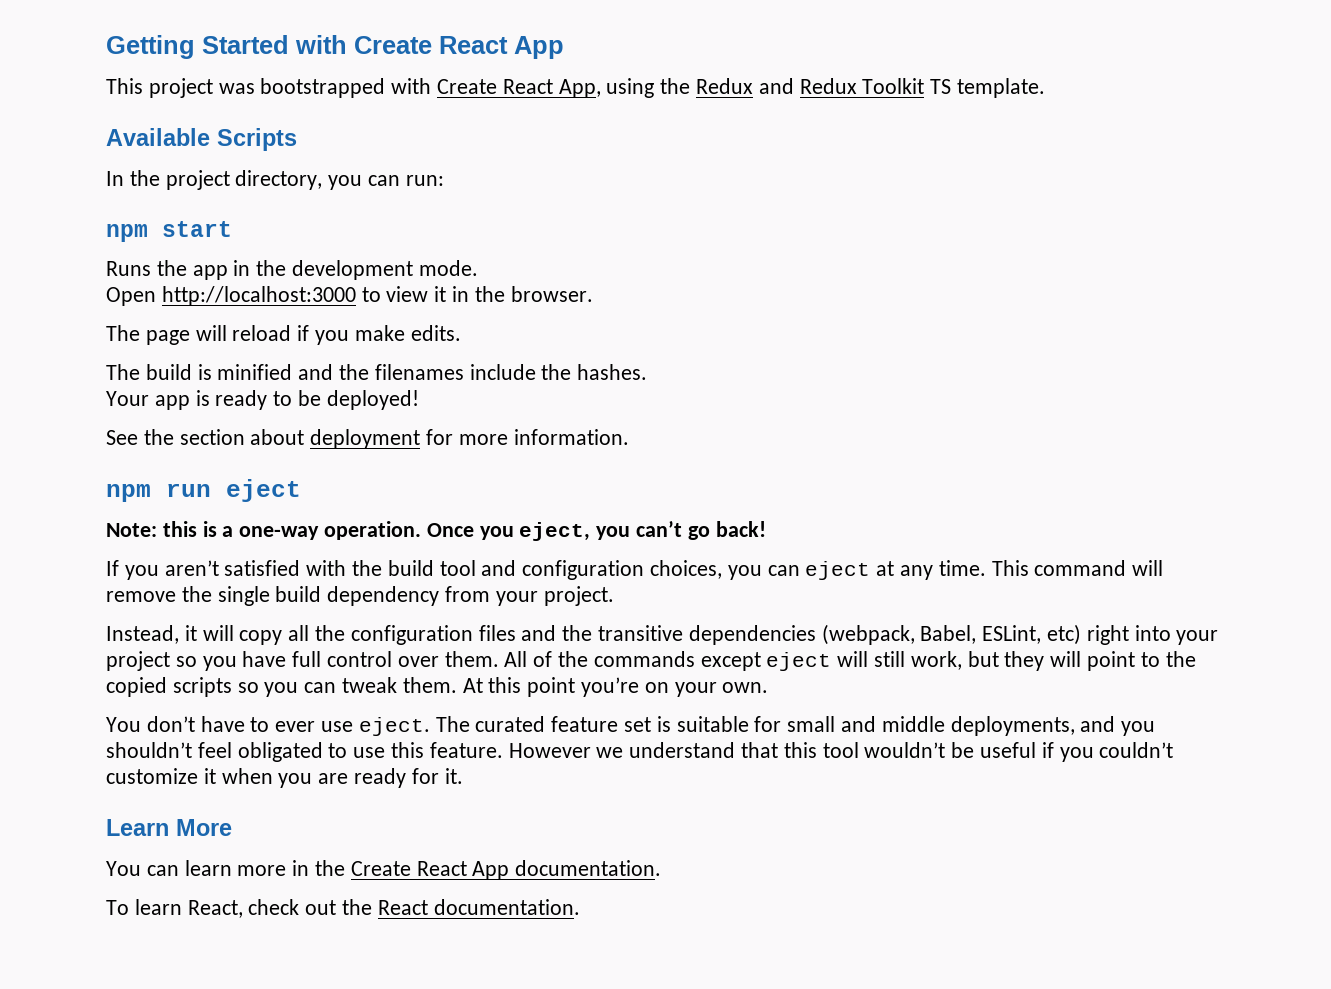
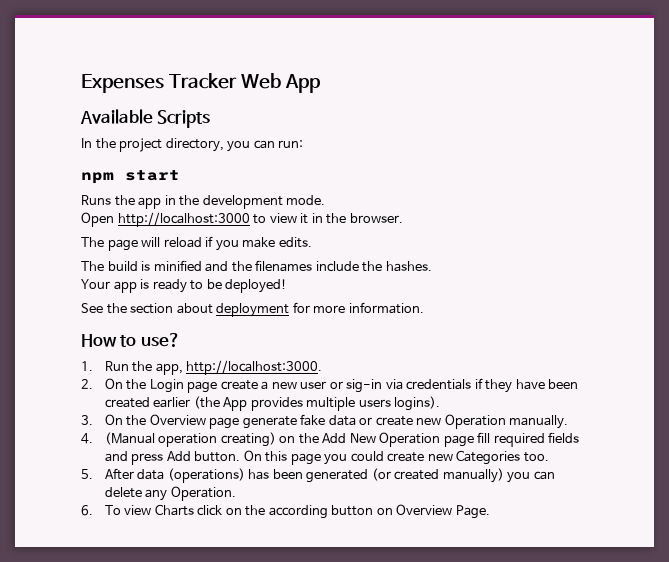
[106,35,564,59] [106,78,1046,98] Getting Started with Create React App // This project was bootstrapped with Create React App, using the Redux and Redux Toolkit TS template. -> [81,73,320,93] Expenses Tracker Web App
[106,479,301,502] [106,521,766,541] [106,560,1164,580] [106,586,614,606] [106,624,1219,645] [106,651,1196,671] [106,677,769,697] [106,716,1156,736] [106,742,1174,762] [106,768,463,788] [106,819,232,836] [106,860,662,880] [106,899,580,918] npm run eject // Note: this is a one-way operation. Once you eject, you can’t go back! // If you aren’t satisfied with the build tool and configuration choices, you can eject at any time. This command will remove the single build dependency from your project. // Instead, it will copy all the configuration files and the transitive dependencies (webpack, Babel, ESLint, etc) right into your project so you have full control over them. All of the commands except eject will still work, but they will point to the copied scripts so you can tweak them. At this point you’re on your own. // You don’t have to ever use eject. The curated feature set is suitable for small and middle deployments, and you shouldn’t feel obligated to use this feature. However we understand that this tool wouldn’t be useful if you couldn’t customize it when you are ready for it. // Learn More // You can learn more in the Create React App documentation. // To learn React, check out the React documentation. -> [81,333,180,347] [81,360,323,375] [81,378,579,393] [104,396,441,411] [81,414,569,429] [81,432,580,447] [104,450,549,465] [81,468,555,483] [104,486,236,501] [81,504,490,519] How to use? // 1. Run the app, http://localhost:3000. // 2. On the Login page create a new user or sig-in via credentials if they have been created earlier (the App provides multiple users logins). // 3. On the Overview page generate fake data or create new Operation manually. // 4. (Manual operation creating) on the Add New Operation page fill required fields and press Add button. On this page you could create new Categories too. // 5. After data (operations) has been generated (or created manually) you can delete any Operation. // 6. To view Charts click on the according button on Overview Page.

